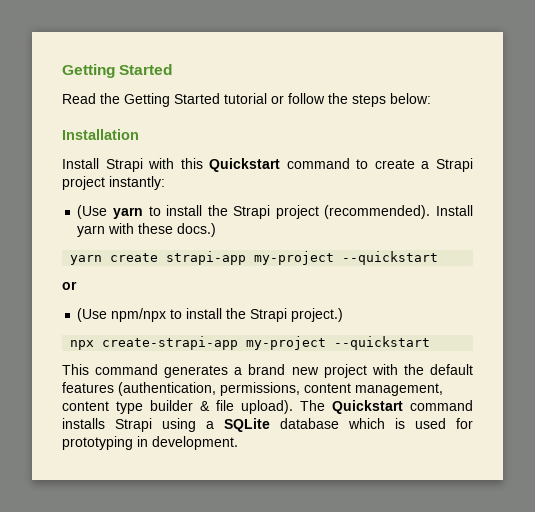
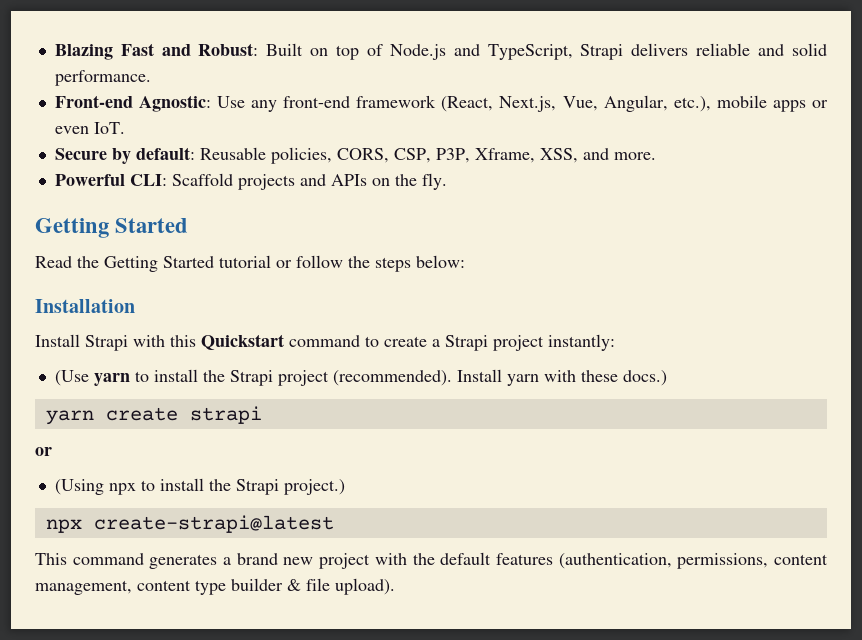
(62, 71) none -> [54,43,827,60] [54,70,151,86] [54,95,829,112] [54,122,125,134] [54,147,656,164] [54,173,447,190] Blazing Fast and Robust: Built on top of Node.js and TypeScript, Strapi delivers reliable and solid performance. // Front-end Agnostic: Use any front-end framework (React, Next.js, Vue, Angular, etc.), mobile apps or even IoT. // Secure by default: Reusable policies, CORS, CSP, P3P, Xframe, XSS, and more. // Powerful CLI: Scaffold projects and APIs on the fly. //
[166,251,439,265] strapi-app my-project --quickstart -> [189,406,262,424] strapi
[77,308,167,322] (Use npm/npx -> [54,479,136,495] (Using npx
[102,336,431,350] create-strapi-app my-project --quickstart -> [93,515,334,533] create-strapi@latest
[300,400,473,414] [62,418,473,432] [62,436,238,450] The Quickstart command installs Strapi using a SQLite database which is used for prototyping in development. -> (395, 586) none

